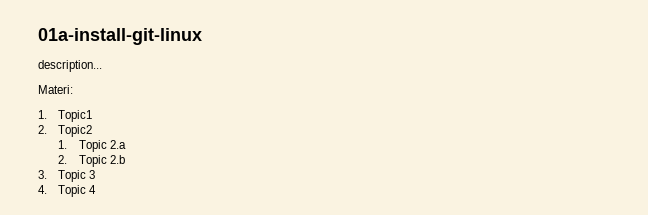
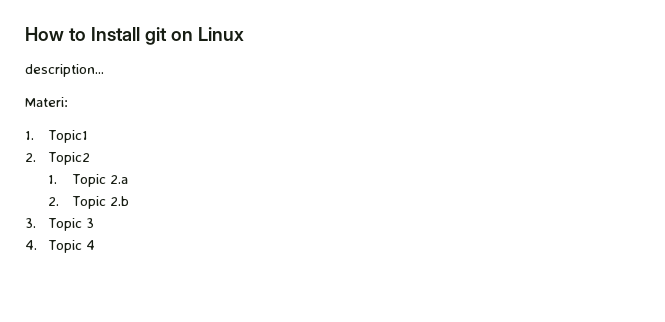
[38,28,202,45] 01a-install-git-linux -> [25,27,244,45] How to Install git on Linux

